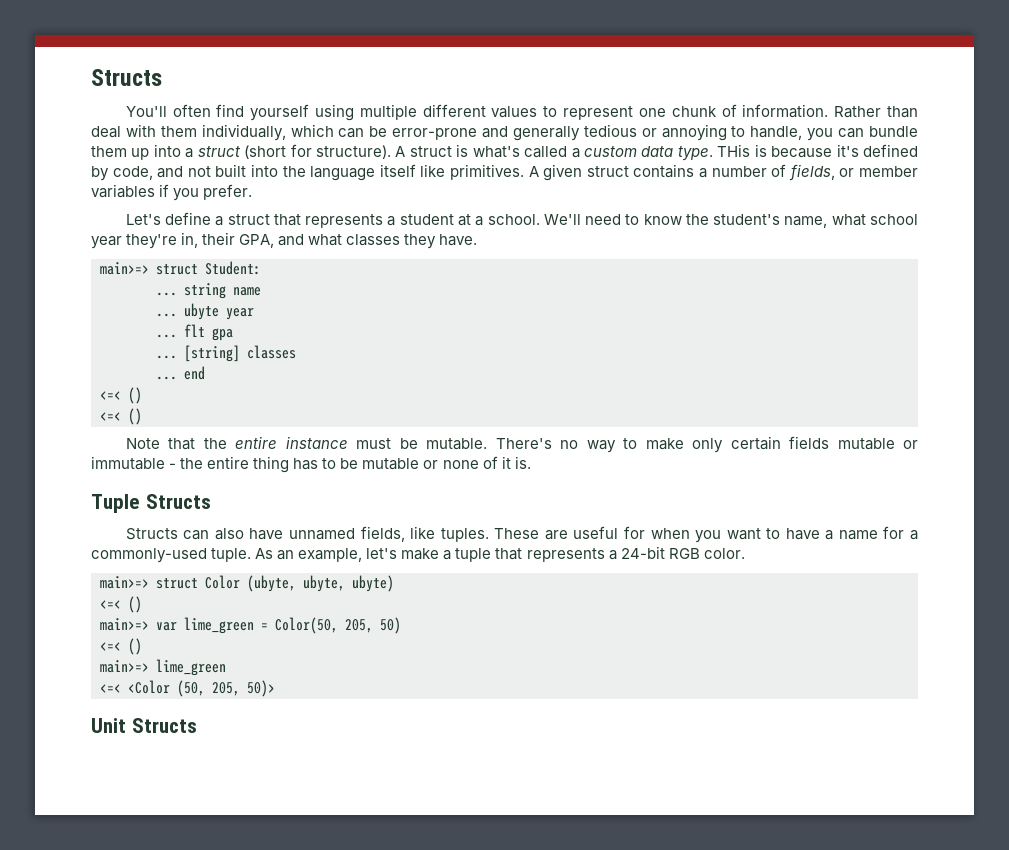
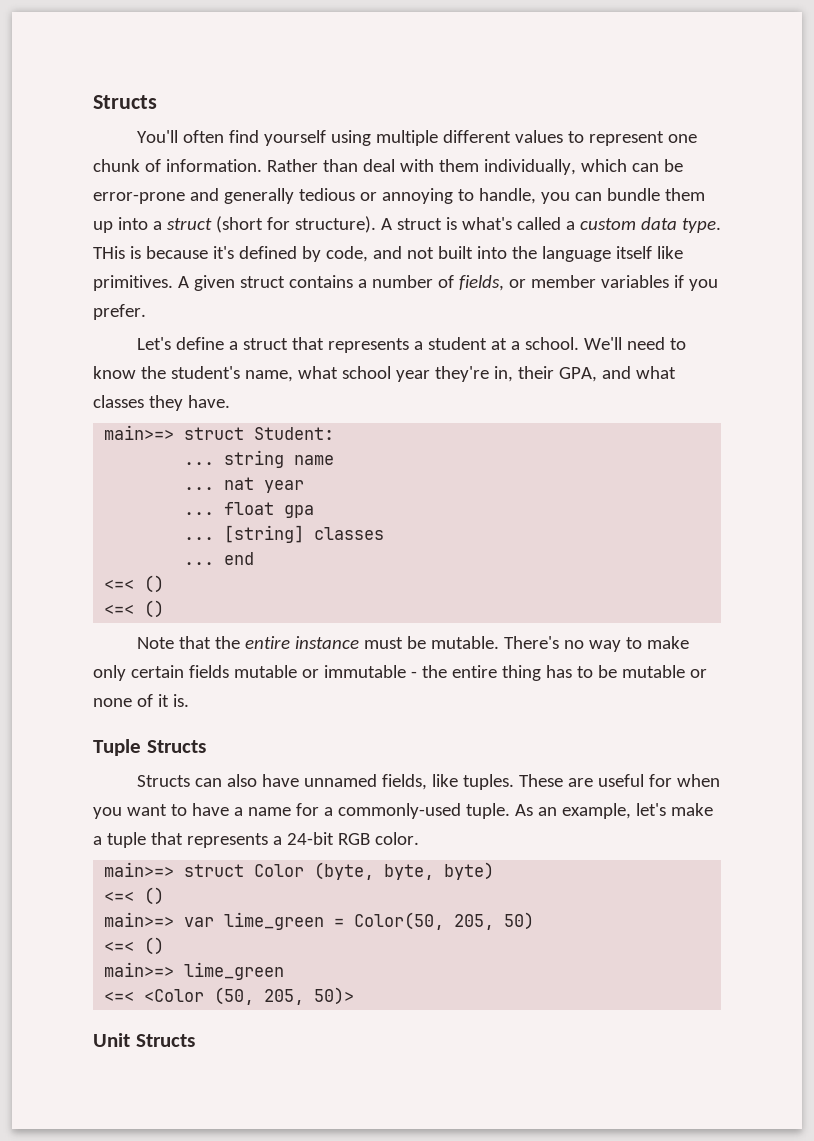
[184,303,219,320] ubyte -> [224,477,255,490] nat
[184,324,205,337] flt -> [224,502,275,515] float
[247,575,394,592] (ubyte, ubyte, ubyte) -> [314,862,495,880] (byte, byte, byte)

